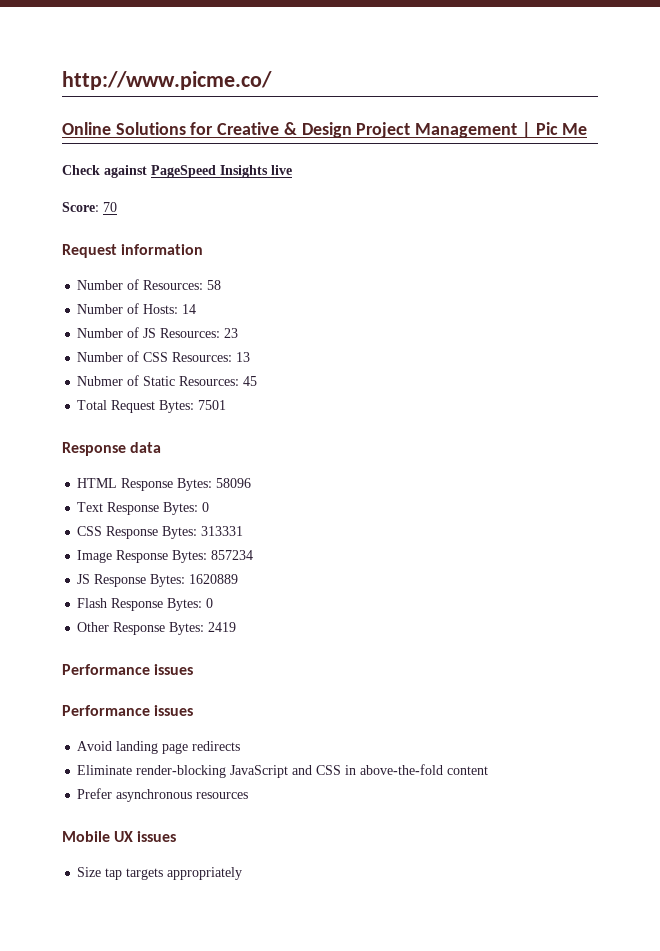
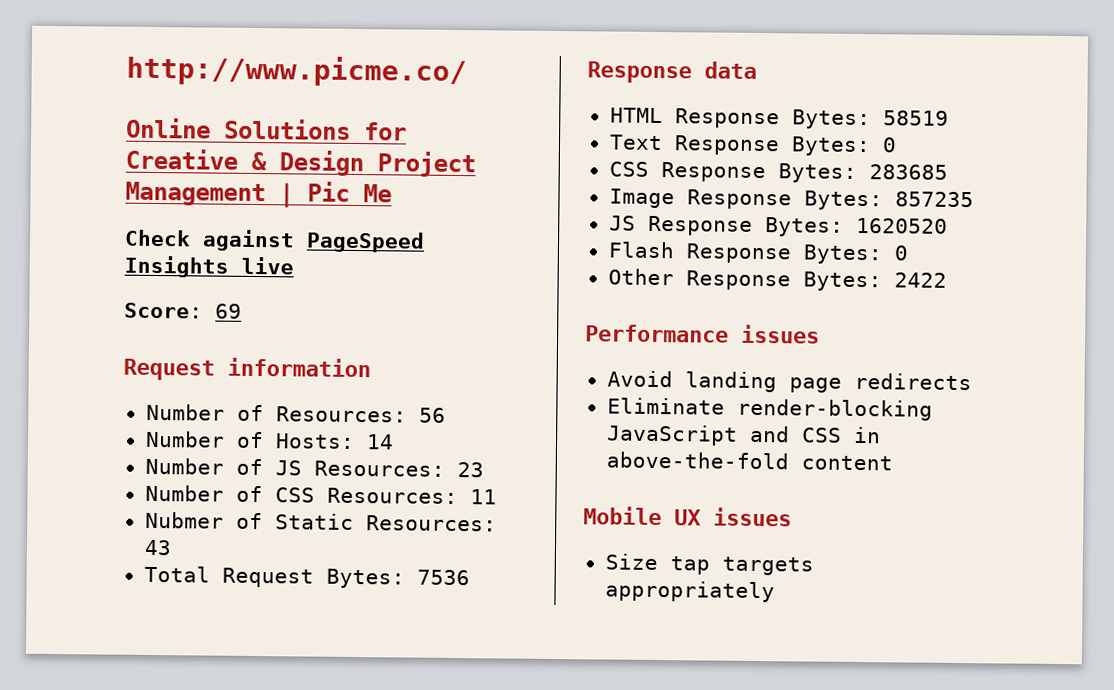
[103,202,117,212] 70 -> [215,303,242,319] 69
[207,280,222,290] 58 -> [418,407,446,423] 56
[236,352,251,362] 13 -> [469,489,497,505] 11
[243,376,258,386] 45 -> [143,539,172,556] 43
[198,400,227,410] 7501 -> [416,569,470,586] 7536
[216,478,252,488] 58096 -> [882,110,949,126] 58519
[201,526,244,536] 313331 -> [868,164,948,180] 283685
[211,550,254,560] 857234 -> [894,191,974,208] 857235
[189,574,239,584] 1620889 -> [855,217,948,234] 1620520
[208,622,237,632] [62,664,194,675] 2419 // Performance issues -> [893,272,947,288] 2422
[77,788,249,802] // Prefer asynchronous resources -> (893, 463) none

